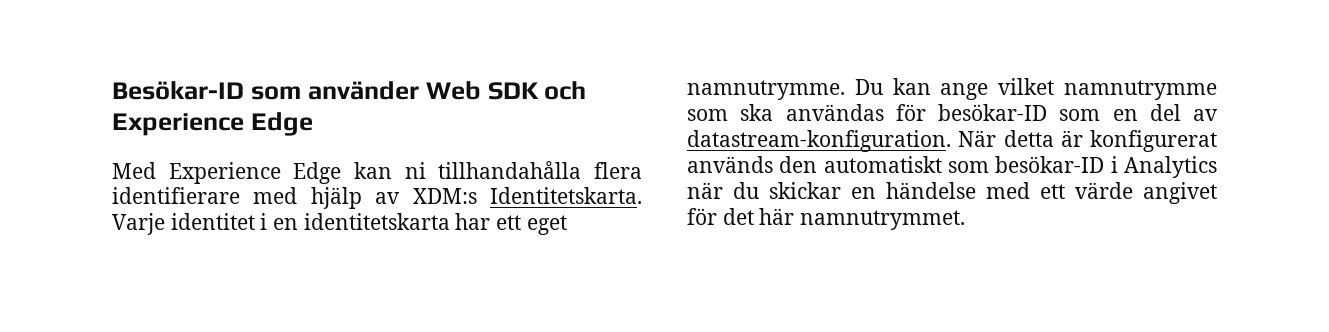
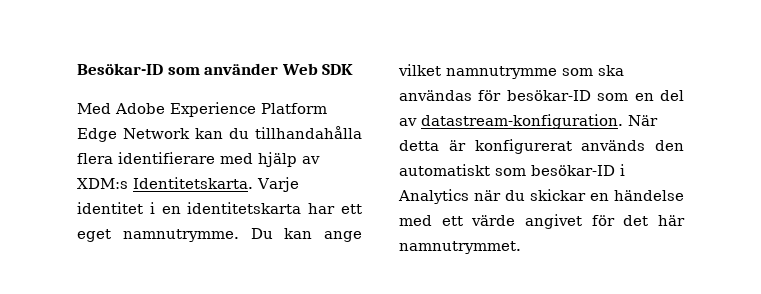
[544,81,587,100] [112,112,313,136] [112,162,426,184] och Experience Edge // Med Experience Edge kan ni -> [77,102,327,117] [77,128,249,142] // Med Adobe Experience Platform Edge Network kan du

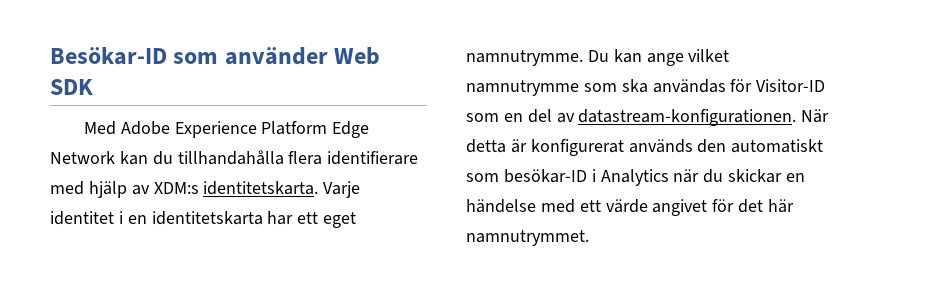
[133,177,253,189] Identitetskarta. -> [203,181,319,195] identitetskarta.
[506,90,591,101] besökar-ID -> [756,79,826,92] Visitor-ID
[421,114,623,129] datastream-konfiguration. -> [578,109,797,126] datastream-konfigurationen.

